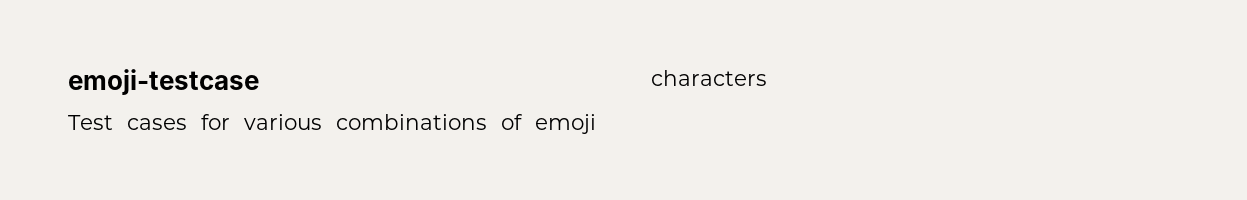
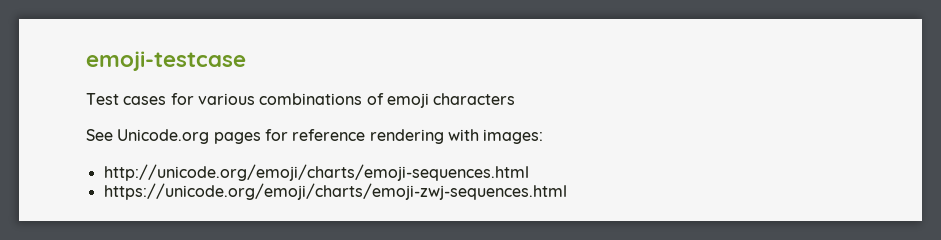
(767, 78) none -> [86,129,544,144] [103,164,529,181] [103,183,567,200] // See Unicode.org pages for reference rendering with images: // http://unicode.org/emoji/charts/emoji-sequences.html // https://unicode.org/emoji/charts/emoji-zwj-sequences.html

